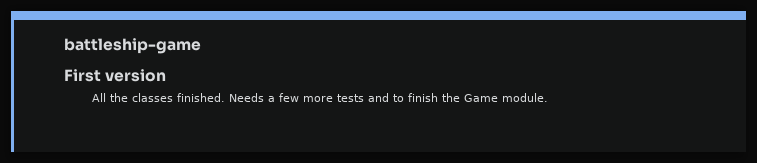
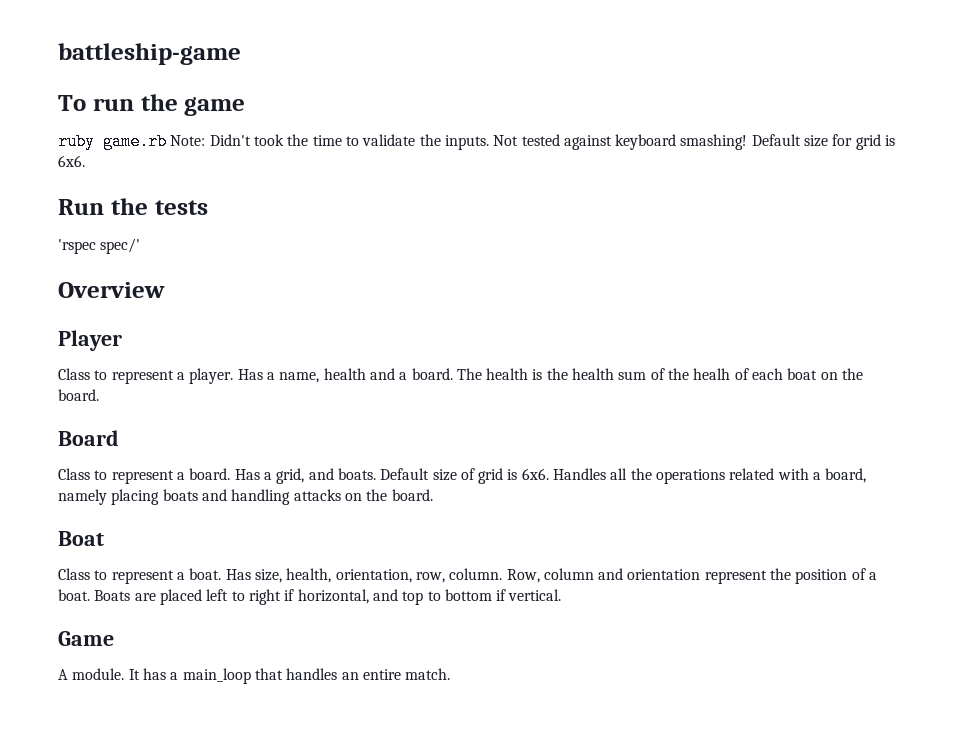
[64,69,167,82] [91,93,548,102] First version // All the classes finished. Needs a few more tests and to finish the Game module. -> [58,94,246,116] [58,133,896,150] [58,155,85,167] [58,198,208,215] [58,238,141,254] [58,282,165,298] [58,330,122,351] [58,368,864,384] [58,389,99,401] [58,430,119,446] [58,468,867,484] [58,489,433,505] [58,531,104,546] [58,568,878,584] [58,589,562,605] [58,631,114,646] [58,668,451,684] To run the game // ruby game.rb Note: Didn't took the time to validate the inputs. Not tested against keyboard smashing! Default size for grid is 6x6. // Run the tests // 'rspec spec/' // Overview // Player // Class to represent a player. Has a name, health and a board. The health is the health sum of the healh of each boat on the board. // Board // Class to represent a board. Has a grid, and boats. Default size of grid is 6x6. Handles all the operations related with a board, namely placing boats and handling attacks on the board. // Boat // Class to represent a boat. Has size, health, orientation, row, column. Row, column and orientation represent the position of a boat. Boats are placed left to right if horizontal, and top to bottom if vertical. // Game // A module. It has a main_loop that handles an entire match.

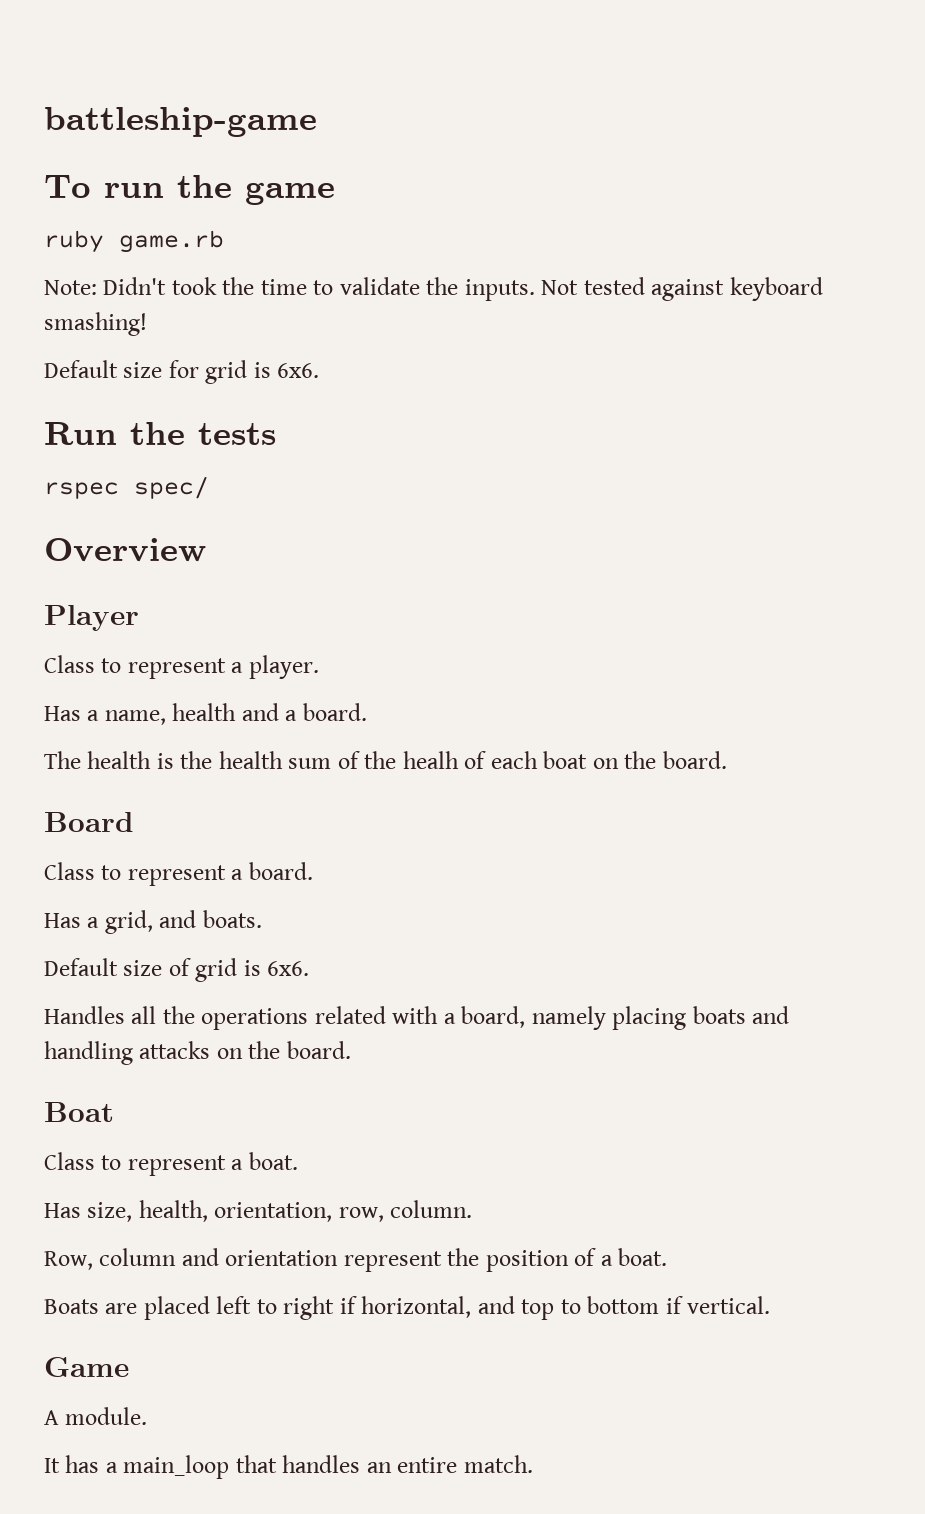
(167, 141) none -> (224, 241) //
(748, 142) none -> (147, 324) //
[58,238,141,254] 'rspec spec/' -> [44,476,209,499] rspec spec/
(234, 376) none -> (319, 667) //
(453, 374) none -> (367, 712) //
(231, 474) none -> (313, 871) //
(376, 474) none -> (262, 919) //
(549, 474) none -> (310, 968) //
(222, 574) none -> (298, 1161) //
(503, 574) none -> (473, 1209) //
(90, 595) none -> (668, 1257) //
(125, 674) none -> (148, 1416) //

